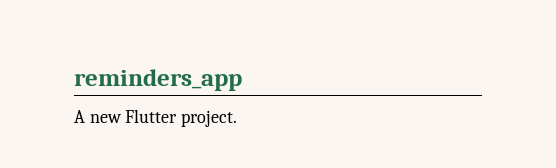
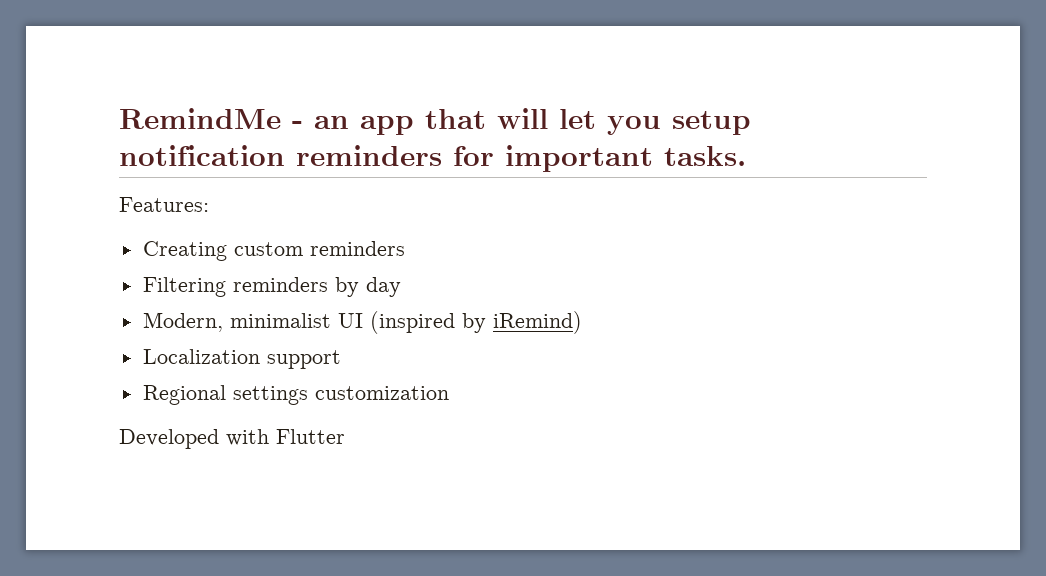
[74,69,242,91] [74,109,238,127] reminders_app // A new Flutter project. -> [119,108,751,135] [119,145,746,172] [119,197,209,212] [142,241,405,261] [142,277,401,297] [142,311,582,334] [142,349,341,369] [142,385,449,405] [119,429,345,449] RemindMe - an app that will let you setup notification reminders for important tasks. // Features: // Creating custom reminders // Filtering reminders by day // Modern, minimalist UI (inspired by iRemind) // Localization support // Regional settings customization // Developed with Flutter

